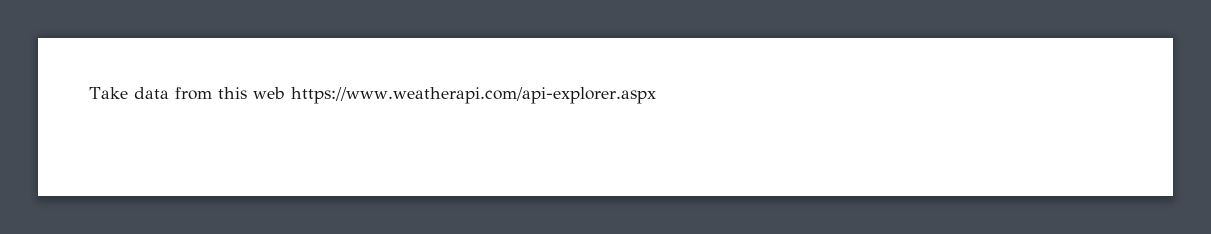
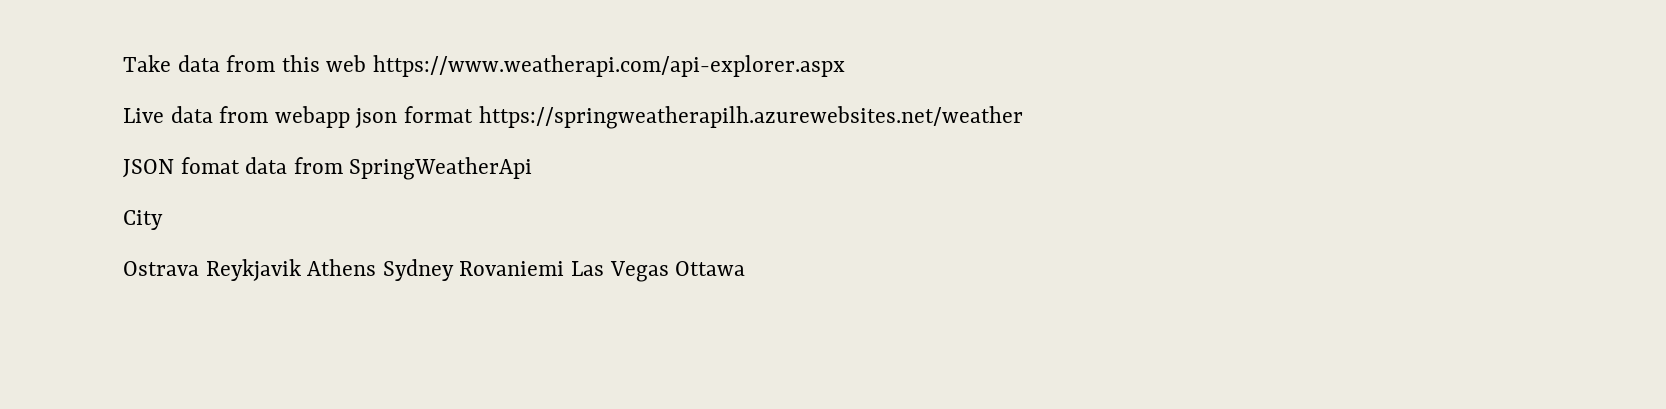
(656, 95) none -> [123,106,1023,129] [123,157,533,180] [123,210,163,230] [123,259,746,282] // Live data from webapp json format https://springweatherapilh.azurewebsites.net/weather // JSON fomat data from SpringWeatherApi // City // Ostrava Reykjavik Athens Sydney Rovaniemi Las Vegas Ottawa

